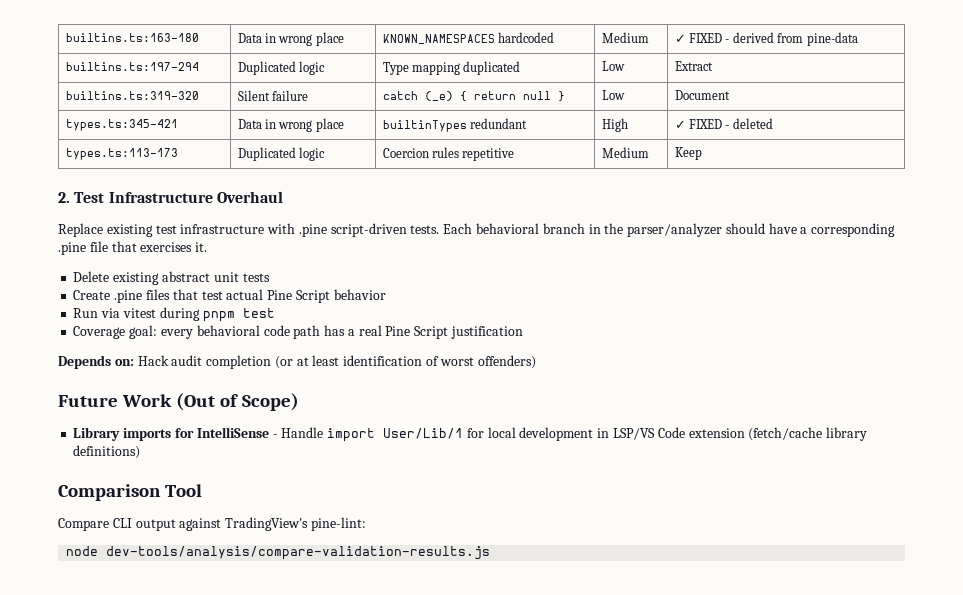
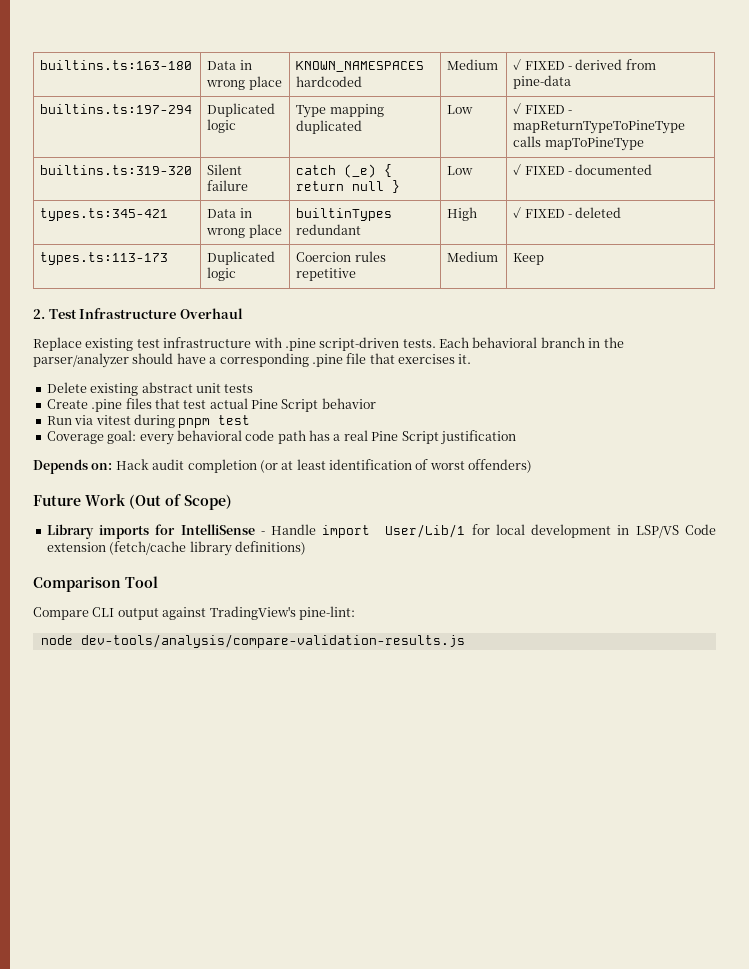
[674,61,713,71] Extract -> [513,103,572,114] [513,120,686,134] [513,136,644,151] ✓ FIXED - mapReturnTypeToPineType calls mapToPineType
[674,90,730,100] Document -> [513,164,653,175] ✓ FIXED - documented

